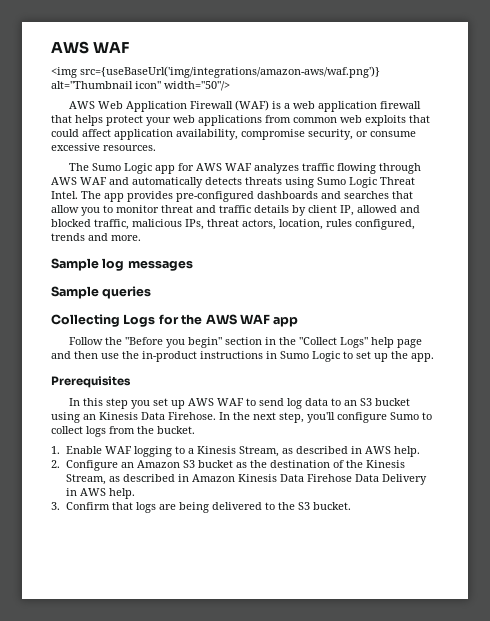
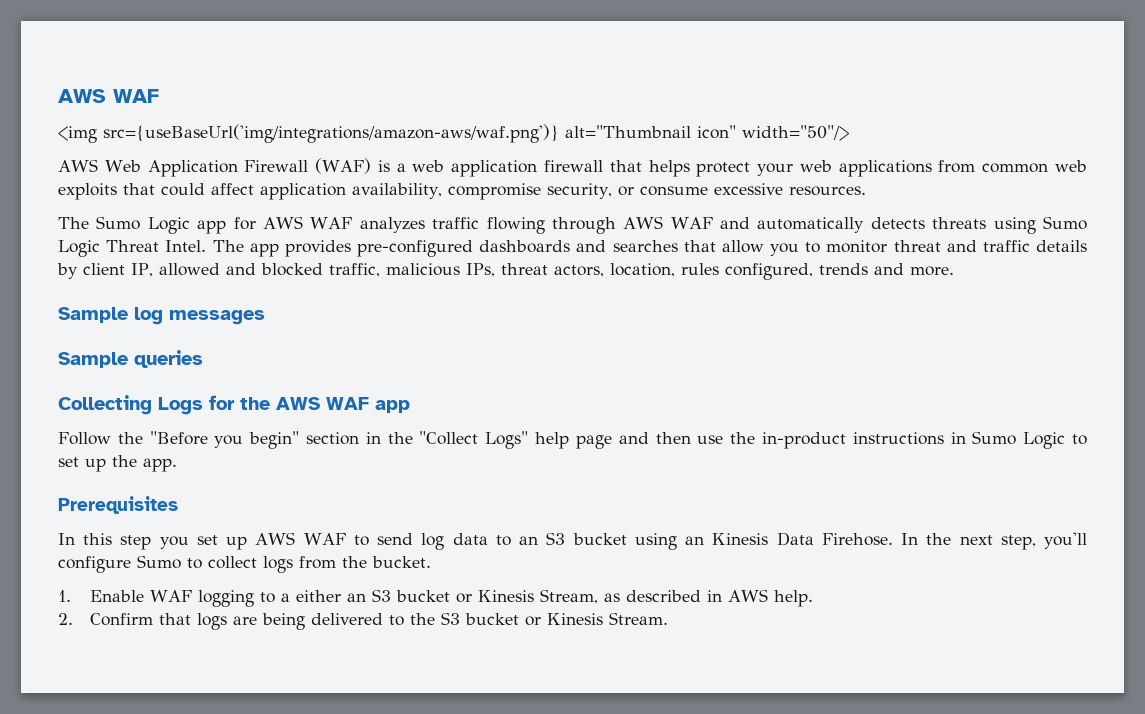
(194, 451) none -> [296,589,473,603] either an S3 bucket or
[65,460,405,471] [65,474,427,485] [65,488,135,499] [51,502,60,510] Configure an Amazon S3 bucket as the destination of the Kinesis Stream, as described in Amazon Kinesis Data Firehose Data Delivery in AWS help. // 3. -> (73, 619) none
[312,502,351,510] bucket. -> [465,612,669,626] bucket or Kinesis Stream.

